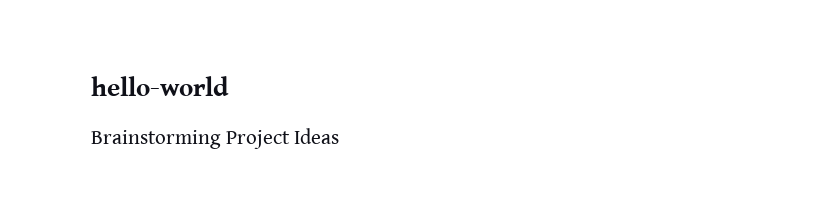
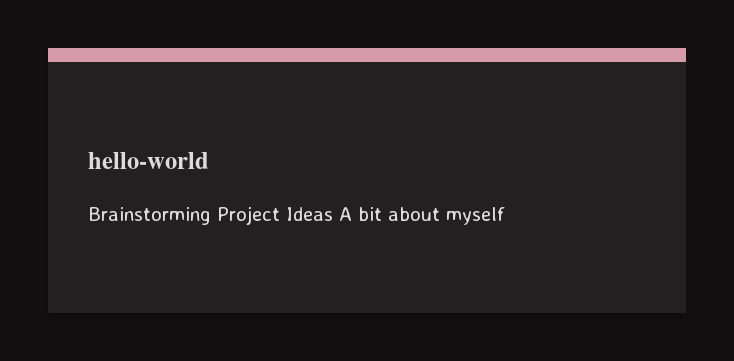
(340, 136) none -> [339,207,505,225] A bit about myself

